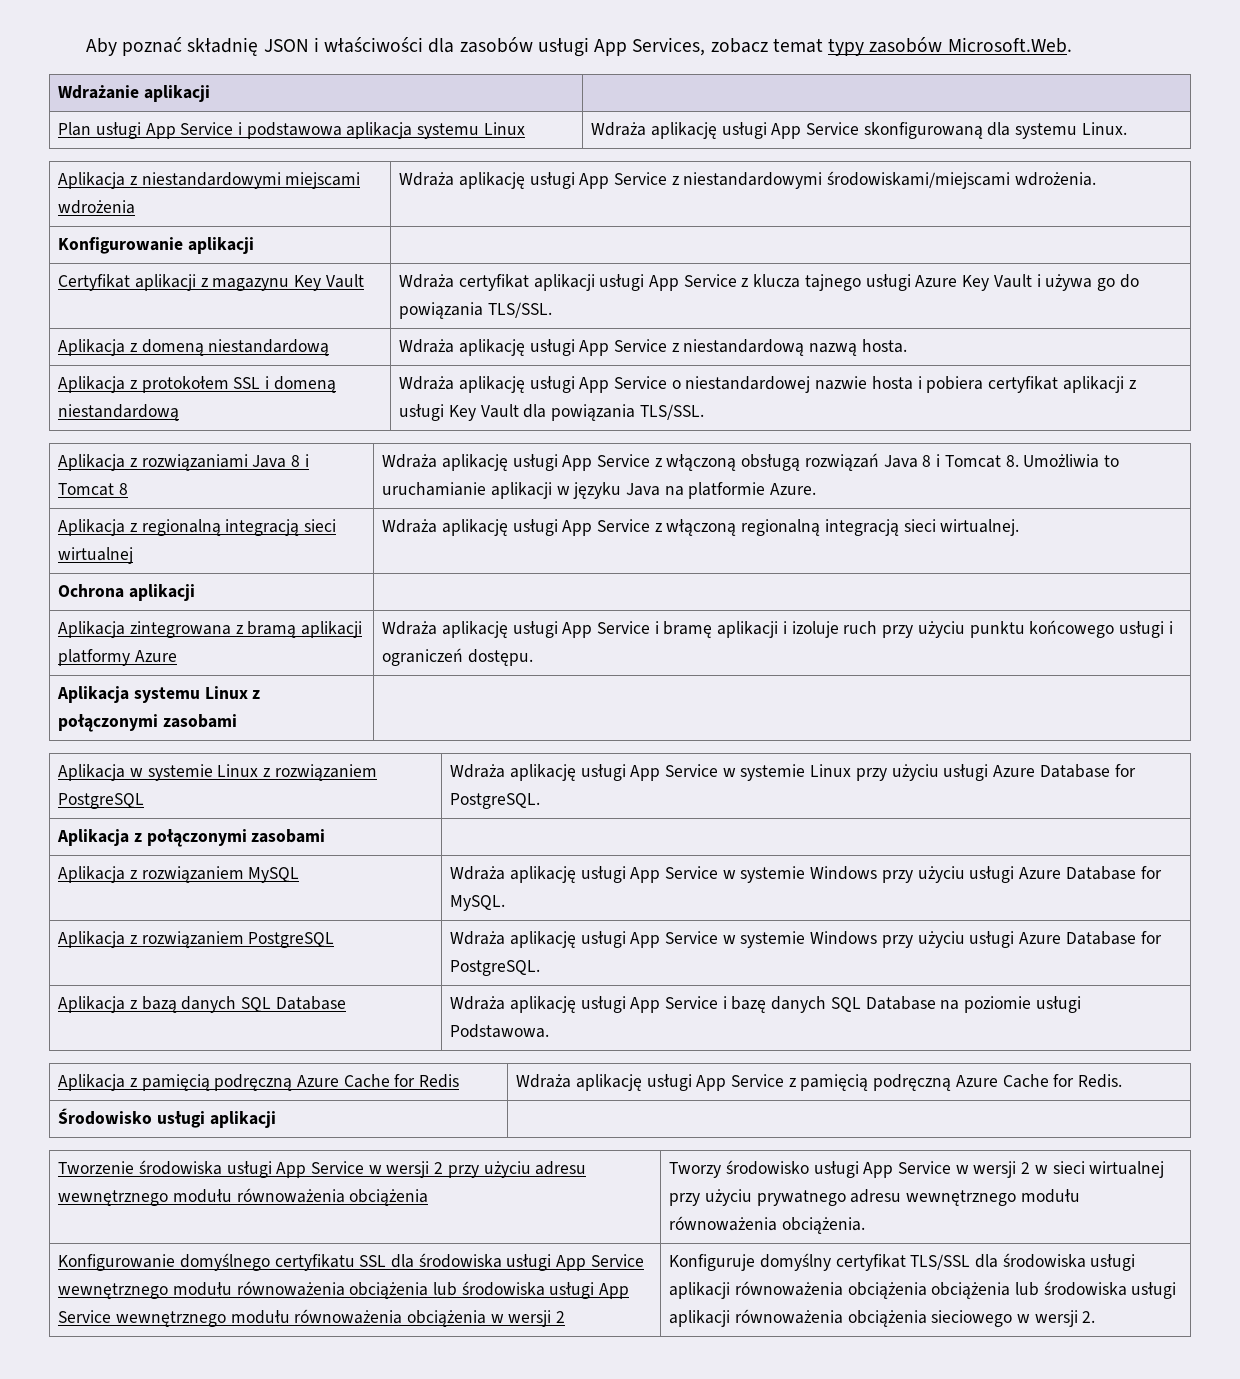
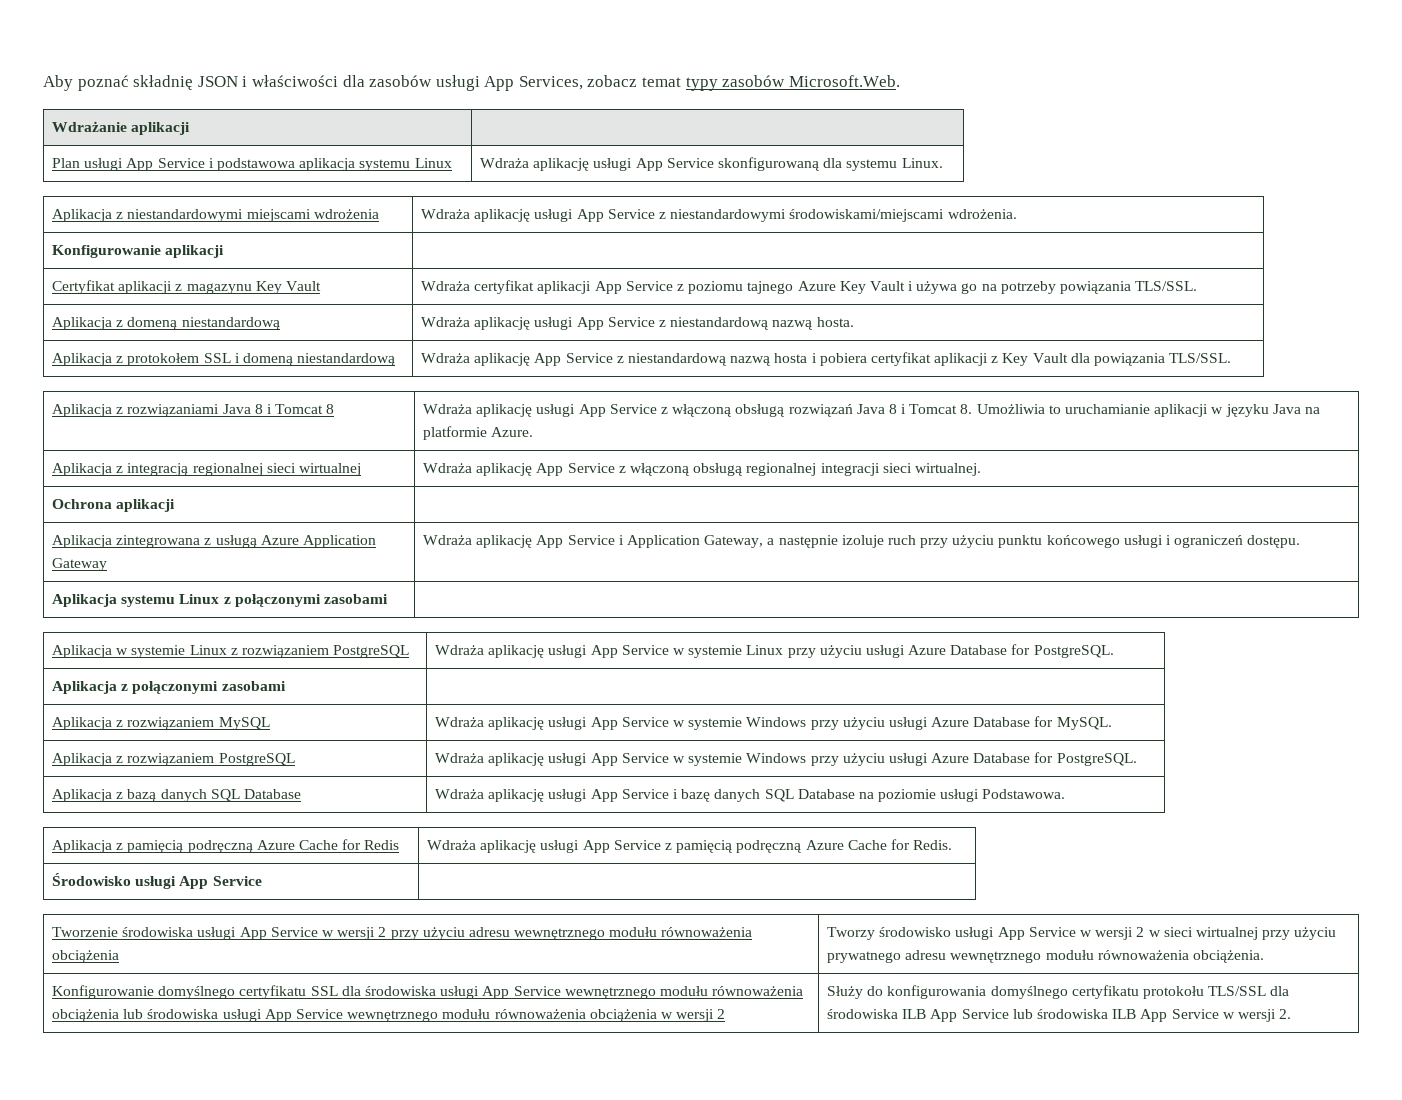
[599,274,911,291] usługi App Service z klucza tajnego usługi -> [594,281,794,294] App Service z poziomu tajnego
[1119,274,1139,288] do -> [981,281,1056,294] na potrzeby
[529,376,868,393] usługi App Service o niestandardowej nazwie -> [534,353,772,366] App Service z niestandardową nazwą
[399,404,445,421] usługi -> (999, 359) none
[141,519,300,536] regionalną integracją -> [127,463,263,476] integracją regionalnej
[512,519,899,536] usługi App Service z włączoną regionalną integracją -> [536,463,880,476] App Service z włączoną obsługą regionalnej integracji
[247,621,362,638] [58,649,177,666] [382,621,787,638] bramą aplikacji platformy Azure | Wdraża aplikację usługi App Service i bramę aplikacji i -> [215,535,376,548] [52,558,108,571] [423,535,838,548] usługą Azure Application Gateway | Wdraża aplikację App Service i Application Gateway, a następnie
[209,1111,276,1128] aplikacji -> [179,876,262,889] App Service
[669,1253,1136,1271] [669,1281,1177,1299] [669,1309,1013,1327] Konfiguruje domyślny certyfikat TLS/SSL dla środowiska usługi aplikacji równoważenia obciążenia obciążenia lub środowiska usługi aplikacji równoważenia obciążenia sieciowego -> [827,985,1290,999] [827,1009,1219,1022] Służy do konfigurowania domyślnego certyfikatu protokołu TLS/SSL dla środowiska ILB App Service lub środowiska ILB App Service

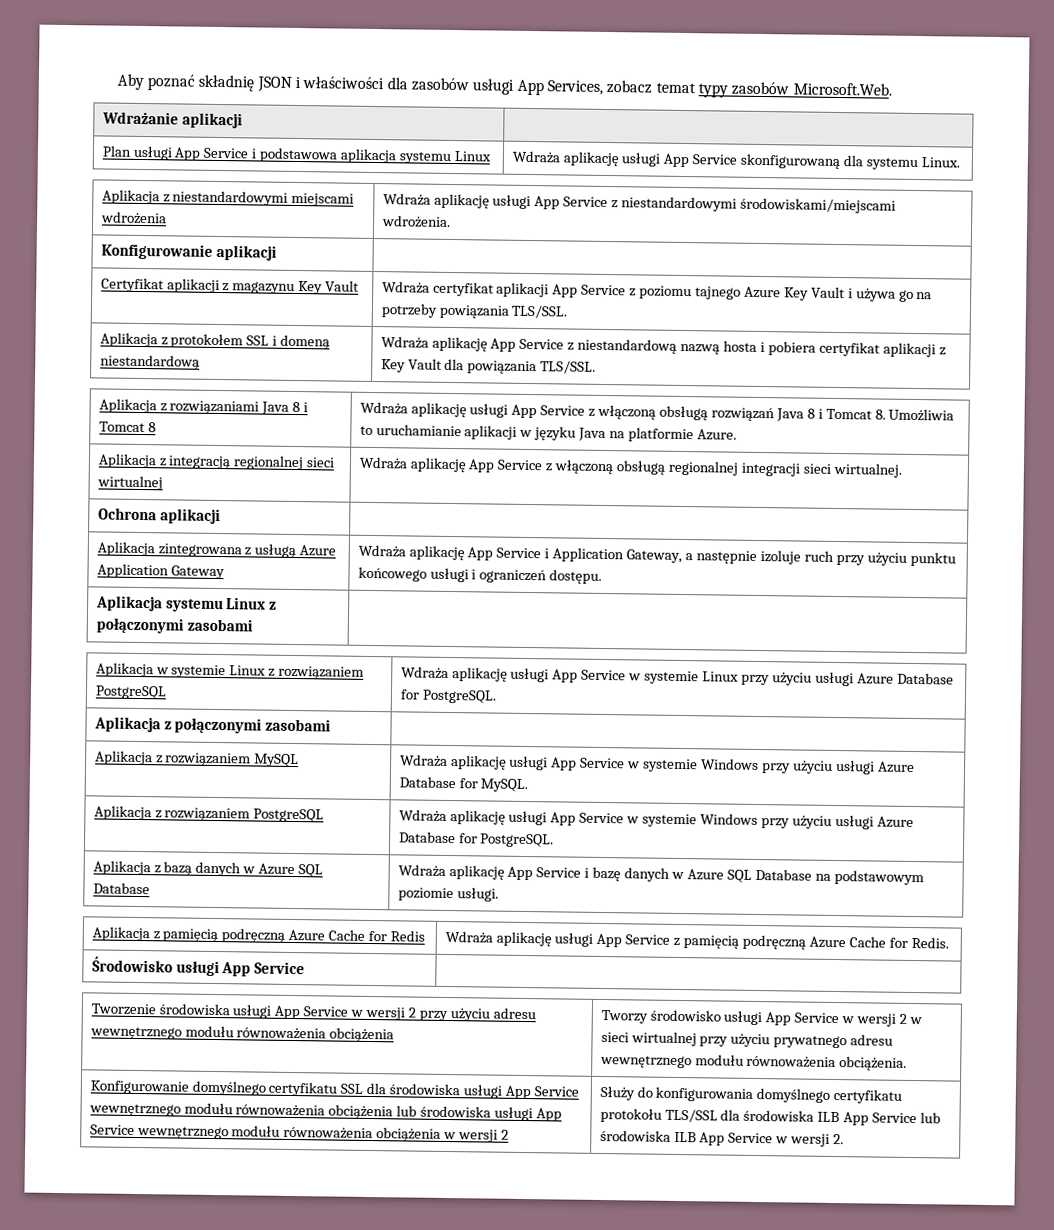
[52,317,281,330] [421,317,854,330] // Aplikacja z domeną niestandardową | Wdraża aplikację usługi App Service z niestandardową nazwą hosta. -> (569, 311) none
(207, 795) none -> [242,863,296,876] w Azure
[548,789,588,802] usługi -> (505, 872) none
(761, 795) none -> [671,869,724,881] w Azure
[878,789,1066,802] poziomie usługi Podstawowa. -> [833,869,924,886] [397,887,499,902] podstawowym poziomie usługi.

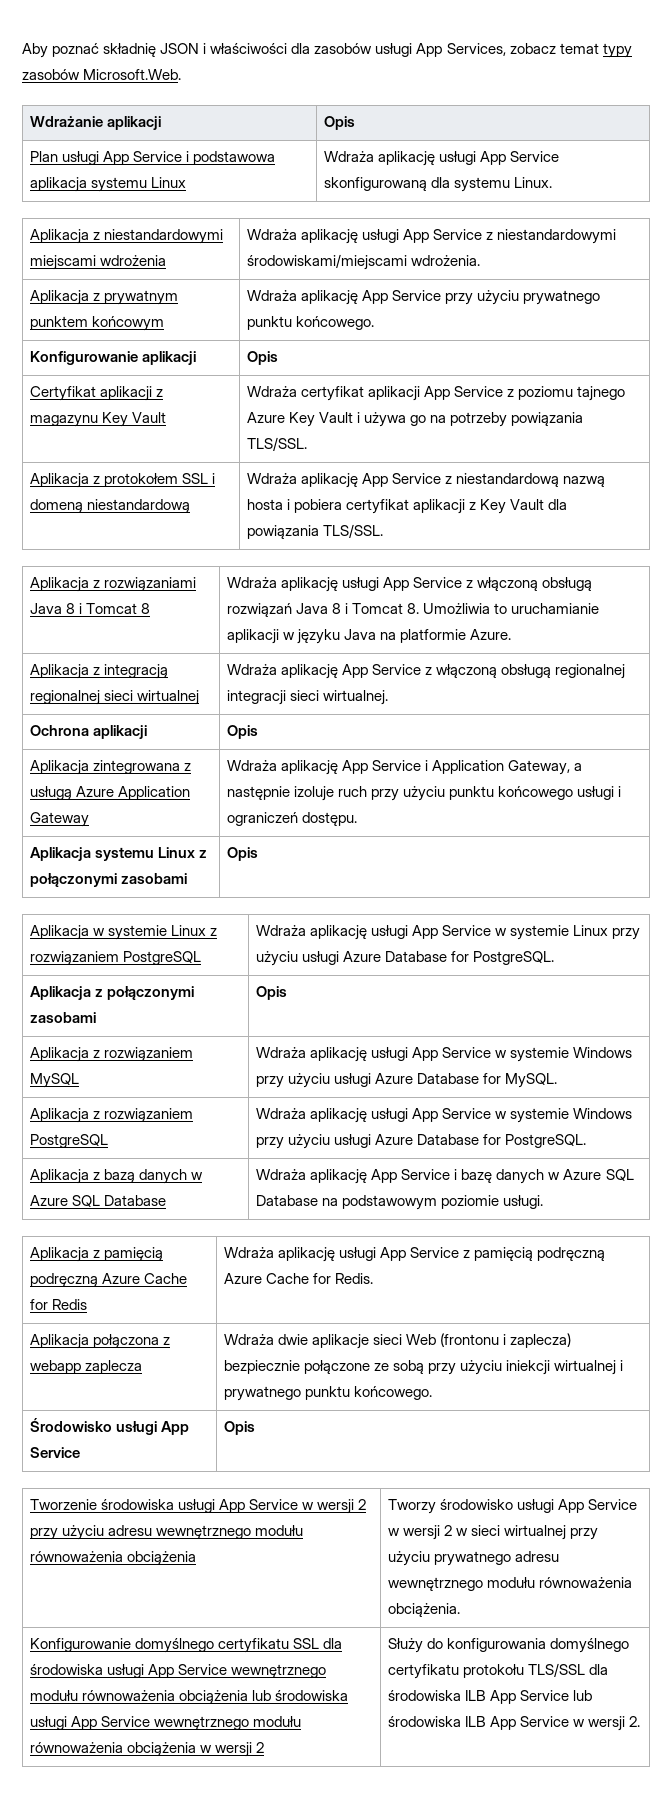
(243, 120) none -> [324,116,356,130] Opis
(451, 221) none -> [30,290,179,305] [30,316,165,331] [247,290,601,305] [247,316,375,330] // Aplikacja z prywatnym punktem końcowym | Wdraża aplikację App Service przy użyciu prywatnego punktu końcowego.
(277, 252) none -> [247,351,279,365] Opis
(221, 516) none -> [227,725,259,739] Opis
(253, 625) none -> [227,847,259,861] Opis
(332, 725) none -> [256,986,288,1000] Opis
(949, 942) none -> [30,1334,171,1349] [30,1360,143,1374] [224,1333,572,1349] [224,1360,624,1375] [224,1386,433,1401] // Aplikacja połączona z webapp zaplecza | Wdraża dwie aplikacje sieci Web (frontonu i zaplecza) bezpiecznie połączone ze sobą przy użyciu iniekcji wirtualnej i prywatnego punktu końcowego.
(306, 968) none -> [224,1421,256,1435] Opis

